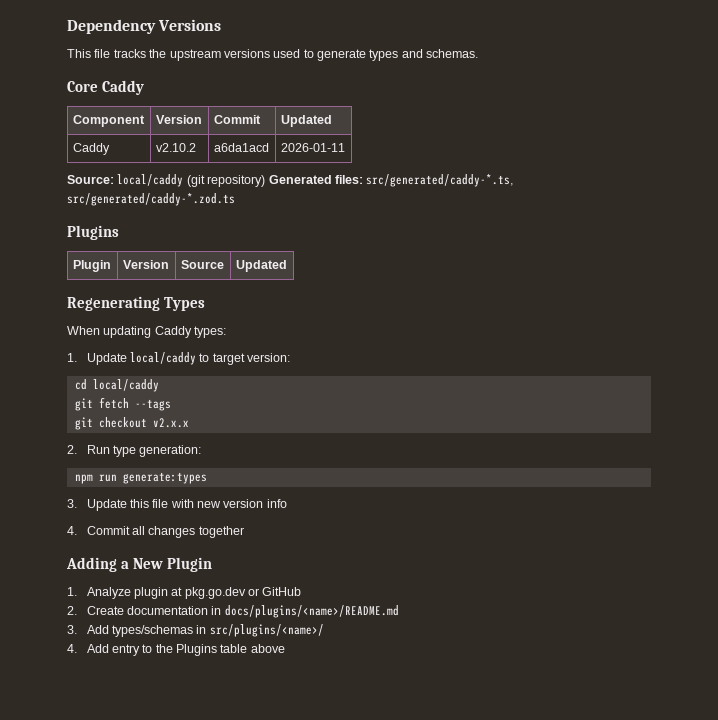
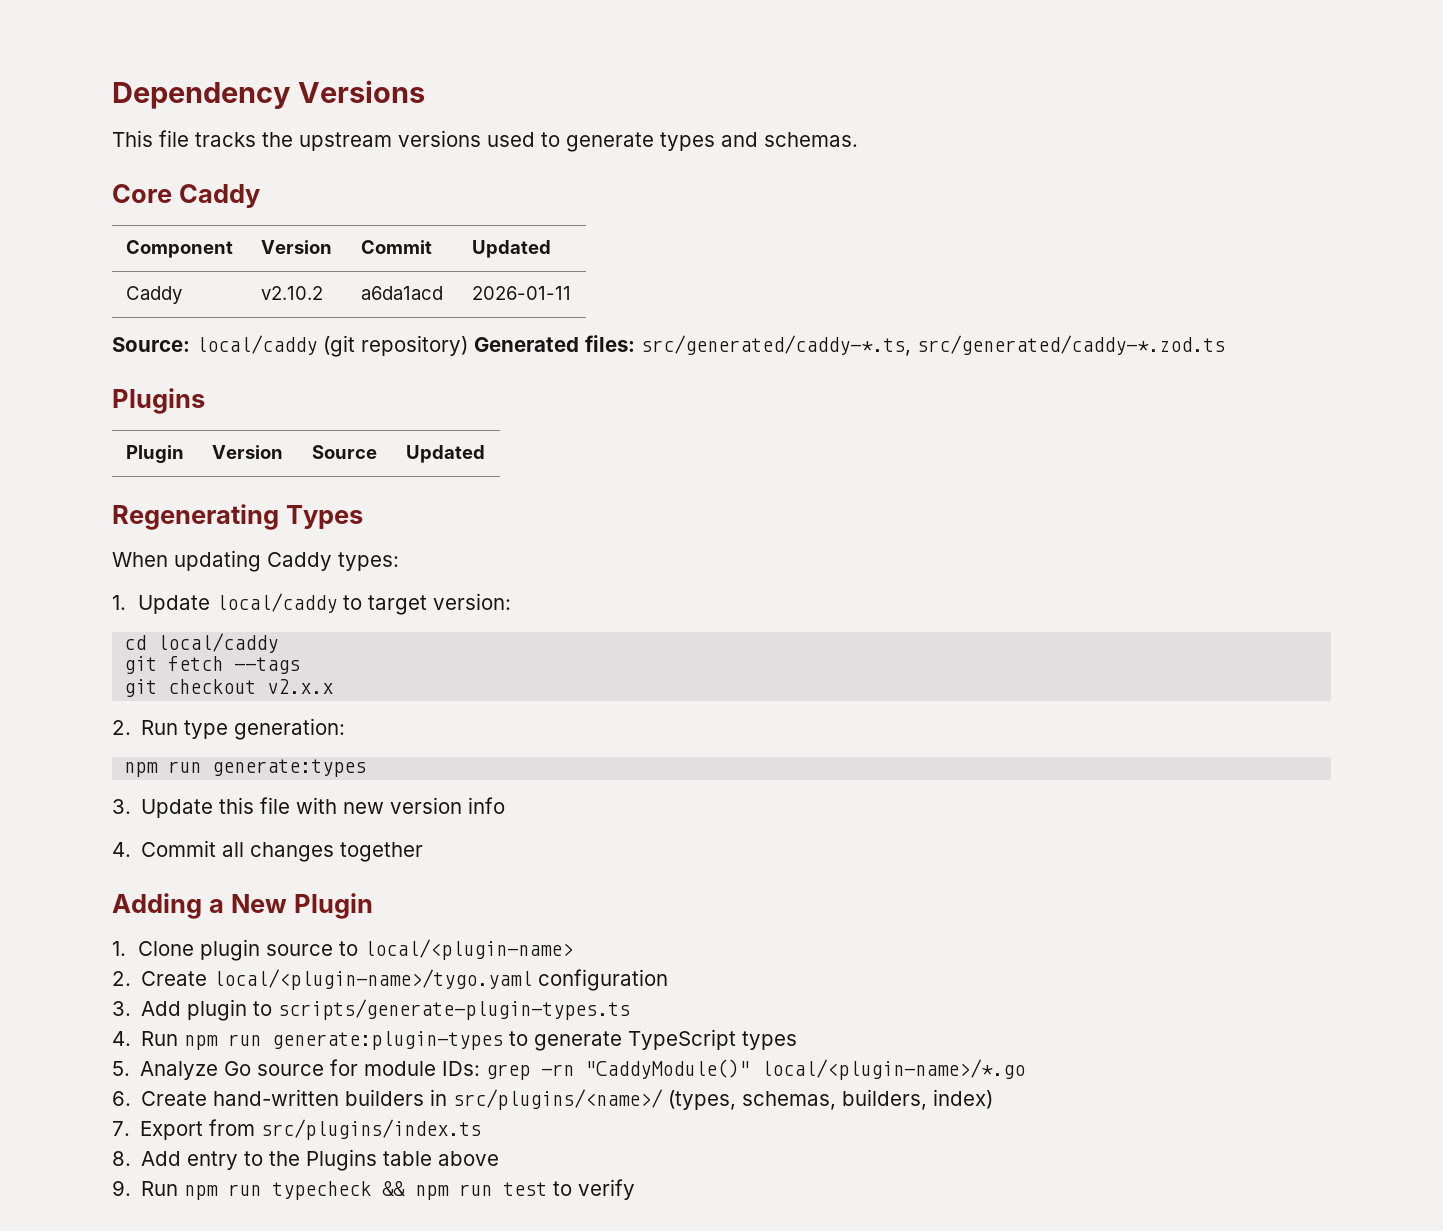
[86,587,302,599] Analyze plugin at pkg.go.dev or GitHub -> [138,939,574,961] Clone plugin source to local/<plugin-name>
[126,605,399,618] documentation in docs/plugins/<name>/README.md -> [213,969,669,991] local/<plugin-name>/tygo.yaml configuration
[111,624,324,637] [67,644,77,653] types/schemas in src/plugins/<name>/ // 4. -> [187,999,631,1021] [112,1029,798,1051] [112,1059,1026,1080] [112,1089,994,1110] [112,1119,482,1140] [112,1151,131,1166] plugin to scripts/generate-plugin-types.ts // 4. Run npm run generate:plugin-types to generate TypeScript types // 5. Analyze Go source for module IDs: grep -rn "CaddyModule()" local/<plugin-name>/*.go // 6. Create hand-written builders in src/plugins/<name>/ (types, schemas, builders, index) // 7. Export from src/plugins/index.ts // 8.
(285, 648) none -> [112,1179,636,1200] // 9. Run npm run typecheck && npm run test to verify

